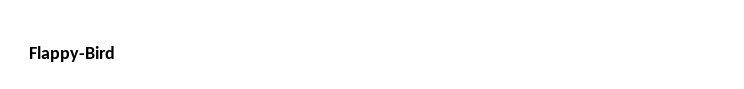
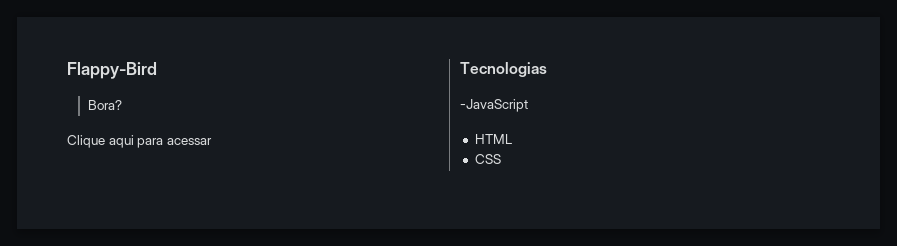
(115, 54) none -> [87,100,122,110] [67,135,212,148] [460,62,547,77] [460,99,528,112] [474,134,512,144] [474,154,501,164] // Bora? // Clique aqui para acessar // Tecnologias // -JavaScript // HTML // CSS

